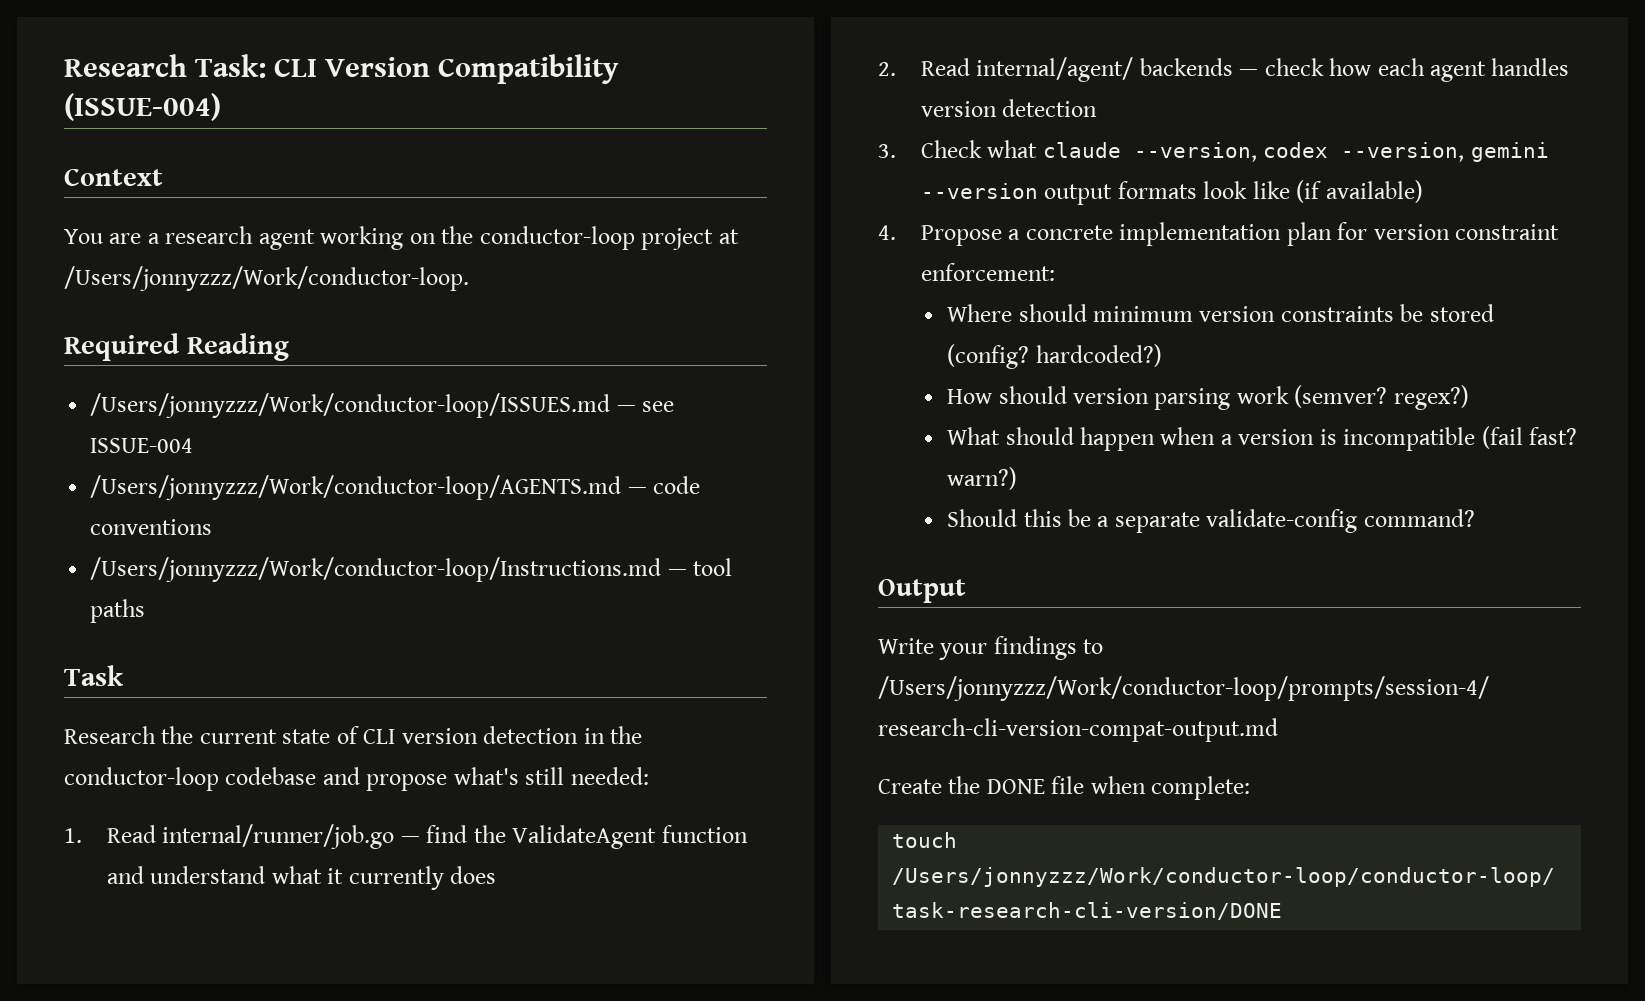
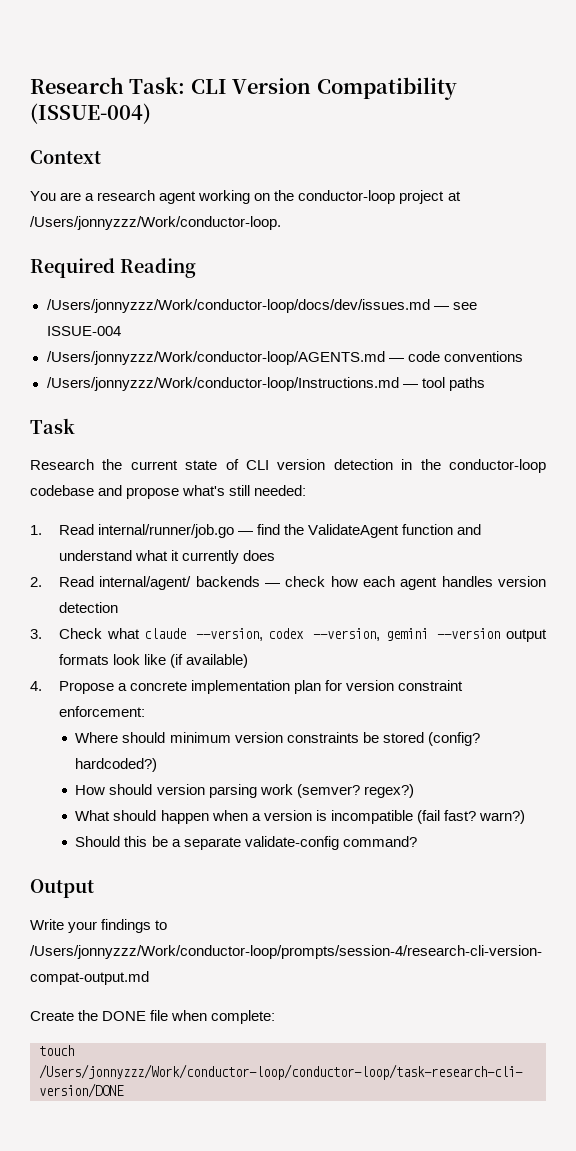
[90,393,611,418] /Users/jonnyzzz/Work/conductor-loop/ISSUES.md -> [46,299,430,313] /Users/jonnyzzz/Work/conductor-loop/docs/dev/issues.md

